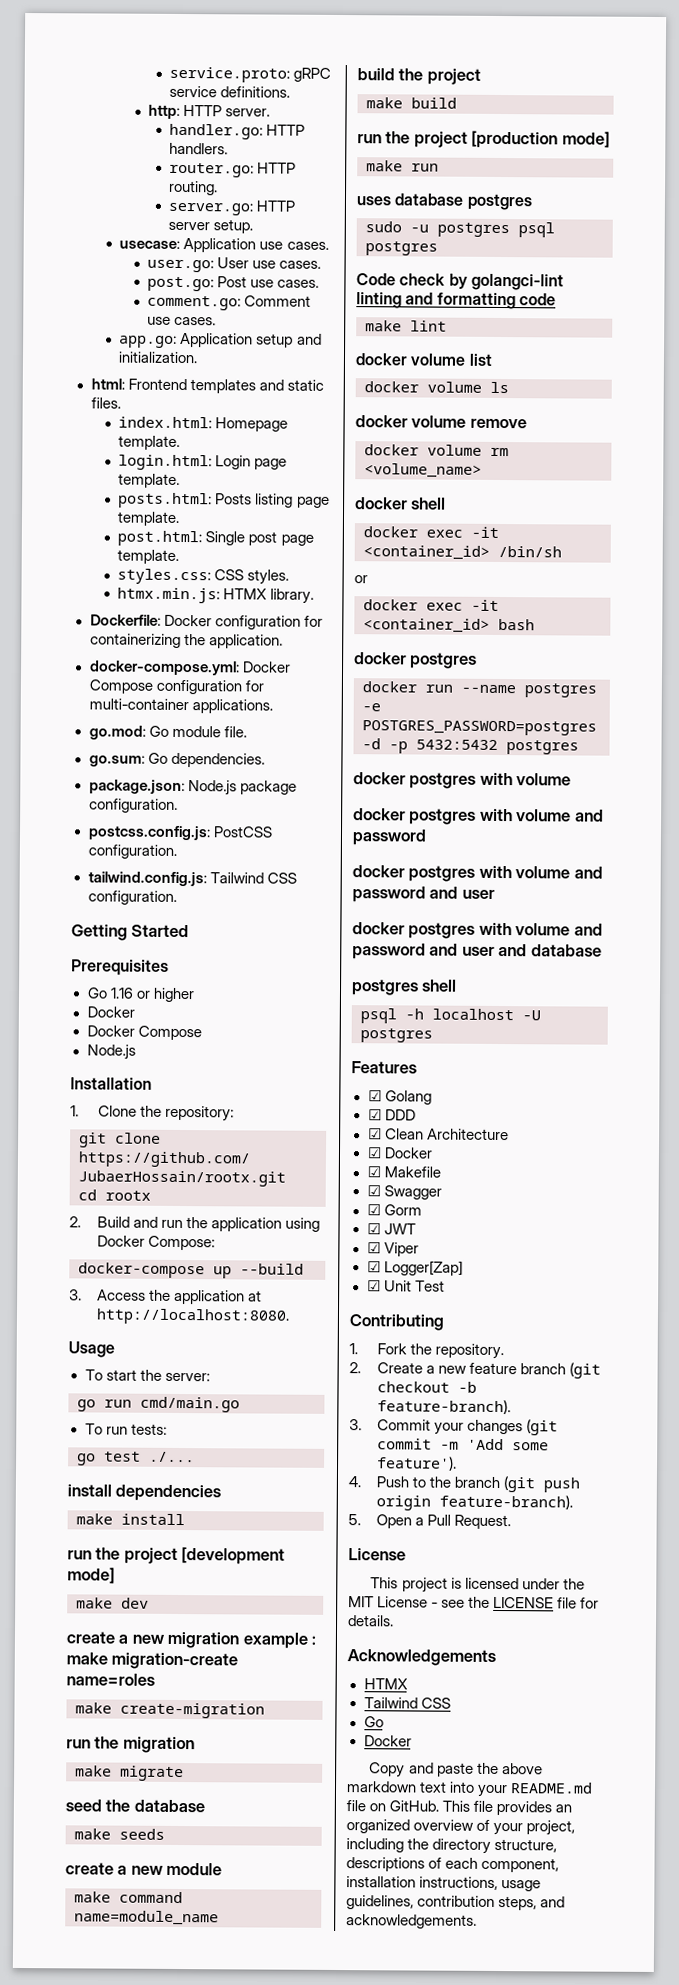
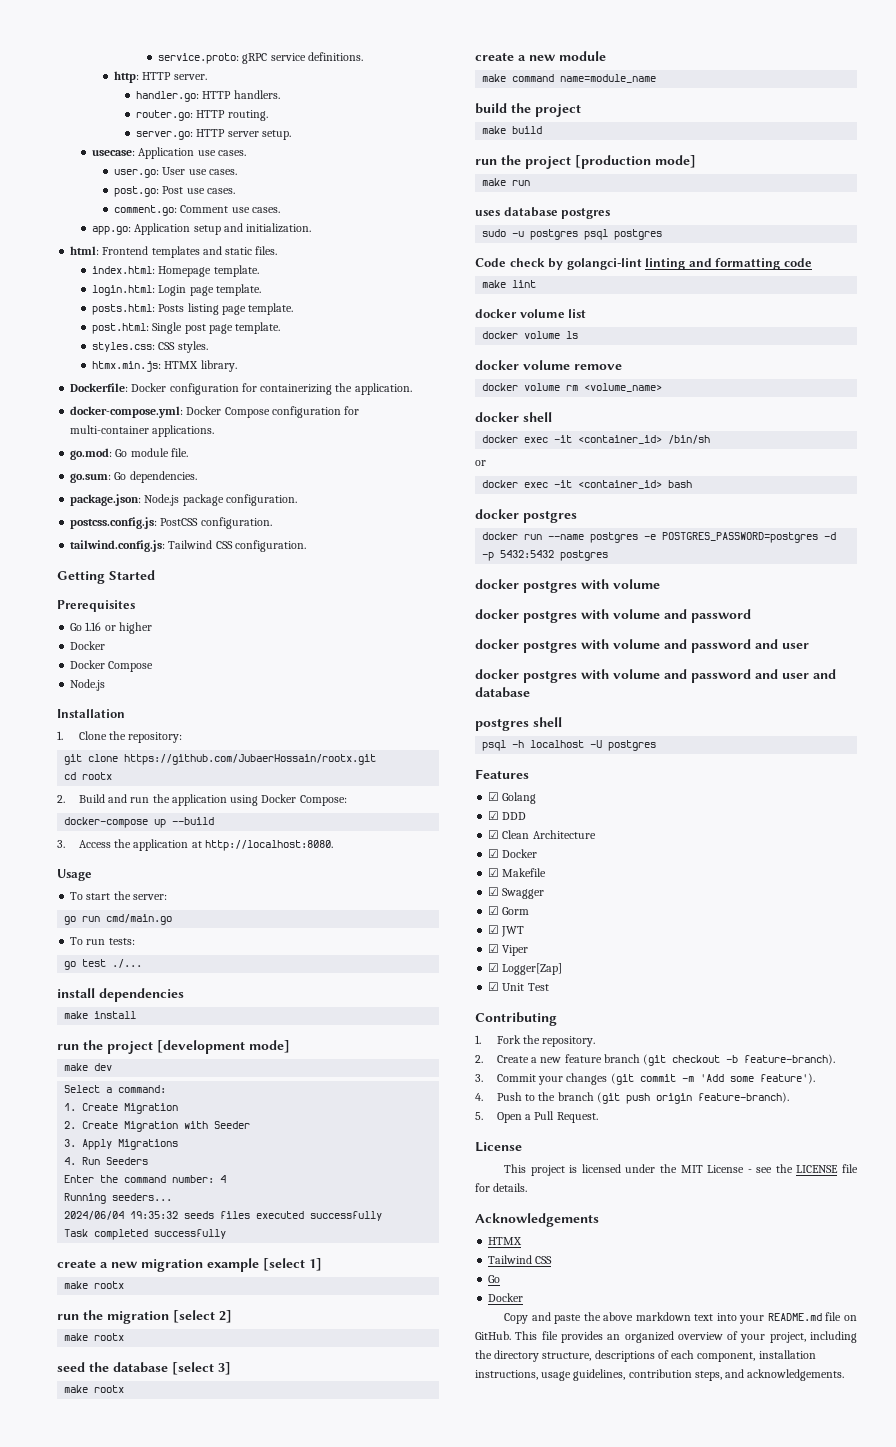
(149, 1603) none -> [64,1085,167,1093] [64,1103,179,1114] [64,1121,251,1132] [64,1139,179,1150] [64,1157,149,1165] [64,1175,227,1183] [64,1193,173,1204] [64,1211,383,1221] [64,1229,227,1240] // Select a command: // 1. Create Migration // 2. Create Migration with Seeder // 3. Apply Migrations // 4. Run Seeders // Enter the command number: 4 // Running seeders... // 2024/06/04 19:35:32 seeds files executed successfully // Task completed successfully
[311,1635,317,1645] [66,1652,239,1670] [66,1673,155,1686] [75,1702,265,1719] : make migration-create name=roles // make create-migration -> [263,1258,322,1271] [64,1281,125,1289] [select 1] // make rootx
[75,1765,184,1782] // make migrate -> [173,1310,232,1323] [64,1333,125,1341] [select 2] // make rootx
[74,1828,165,1840] // make seeds -> [172,1362,231,1375] [64,1385,125,1393] [select 3] // make rootx

